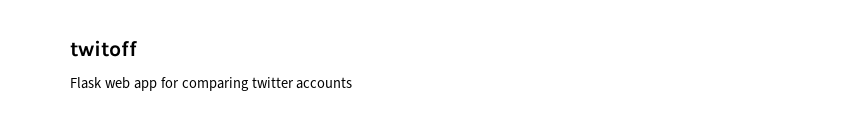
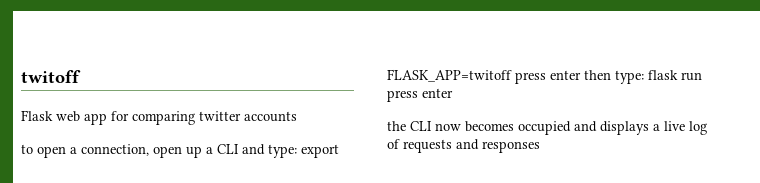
(353, 83) none -> [21,144,339,158] [387,69,702,84] [387,88,453,102] [387,121,707,135] [387,139,540,153] // to open a connection, open up a CLI and type: export FLASK_APP=twitoff press enter then type: flask run press enter // the CLI now becomes occupied and displays a live log of requests and responses

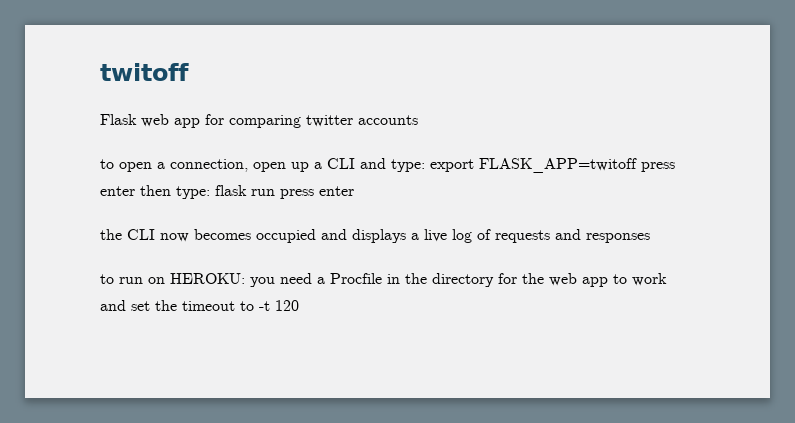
(540, 147) none -> [100,273,667,287] [100,300,299,311] // to run on HEROKU: you need a Procfile in the directory for the web app to work and set the timeout to -t 120

